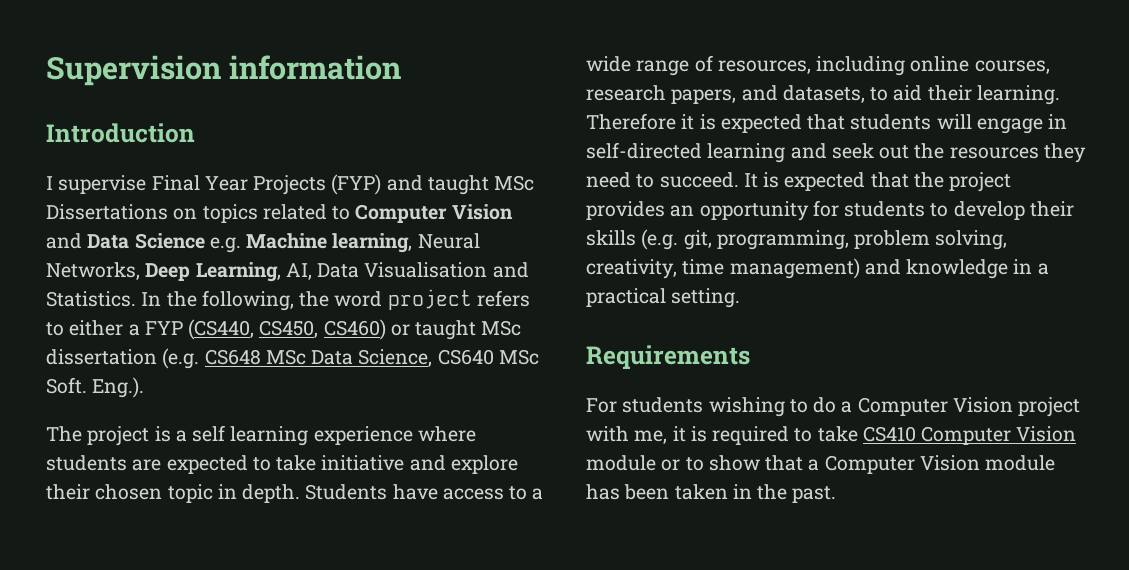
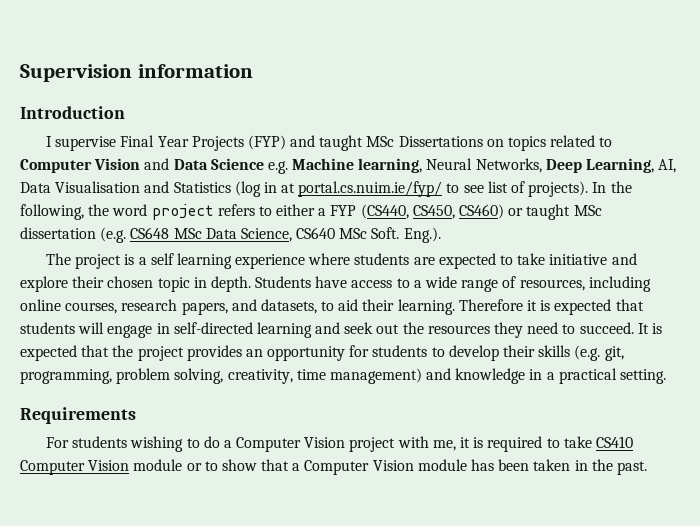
[46,291,136,307] Statistics. -> [173,181,589,197] Statistics (log in at portal.cs.nuim.ie/fyp/ to see list of projects).

